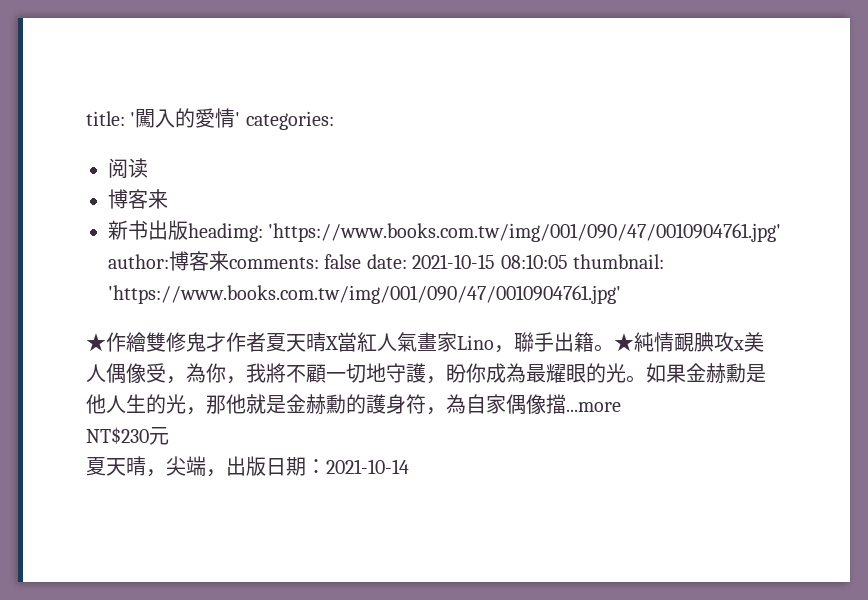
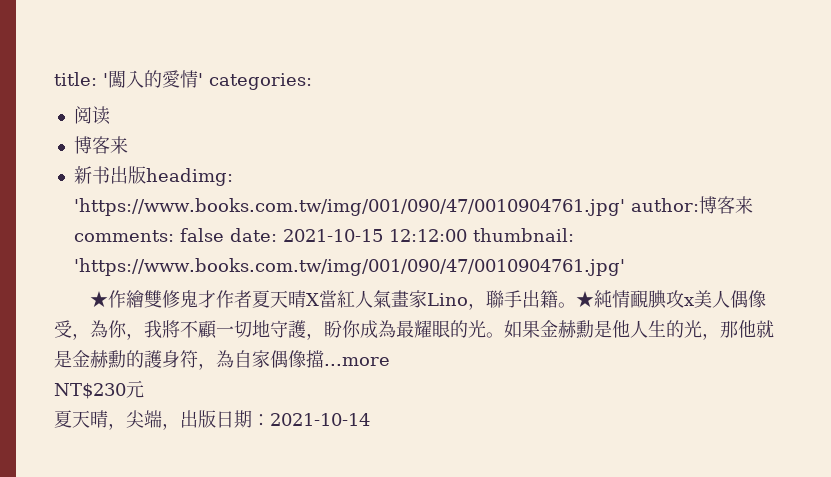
[500,254,568,269] 08:10:05 -> [388,229,467,242] 12:12:00

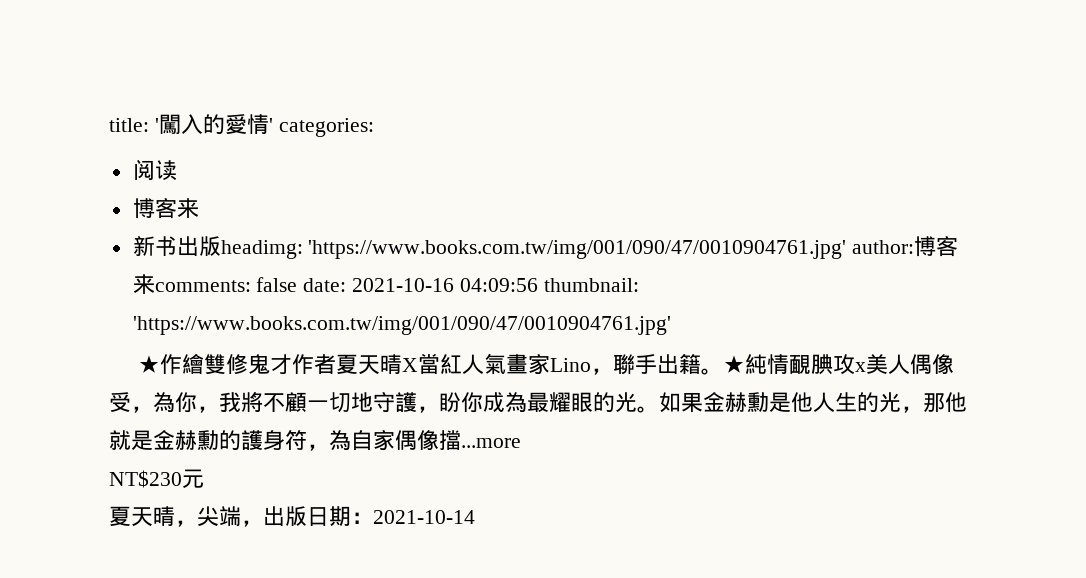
[282,229,467,242] 2021-10-15 12:12:00 -> [352,278,538,292] 2021-10-16 04:09:56

